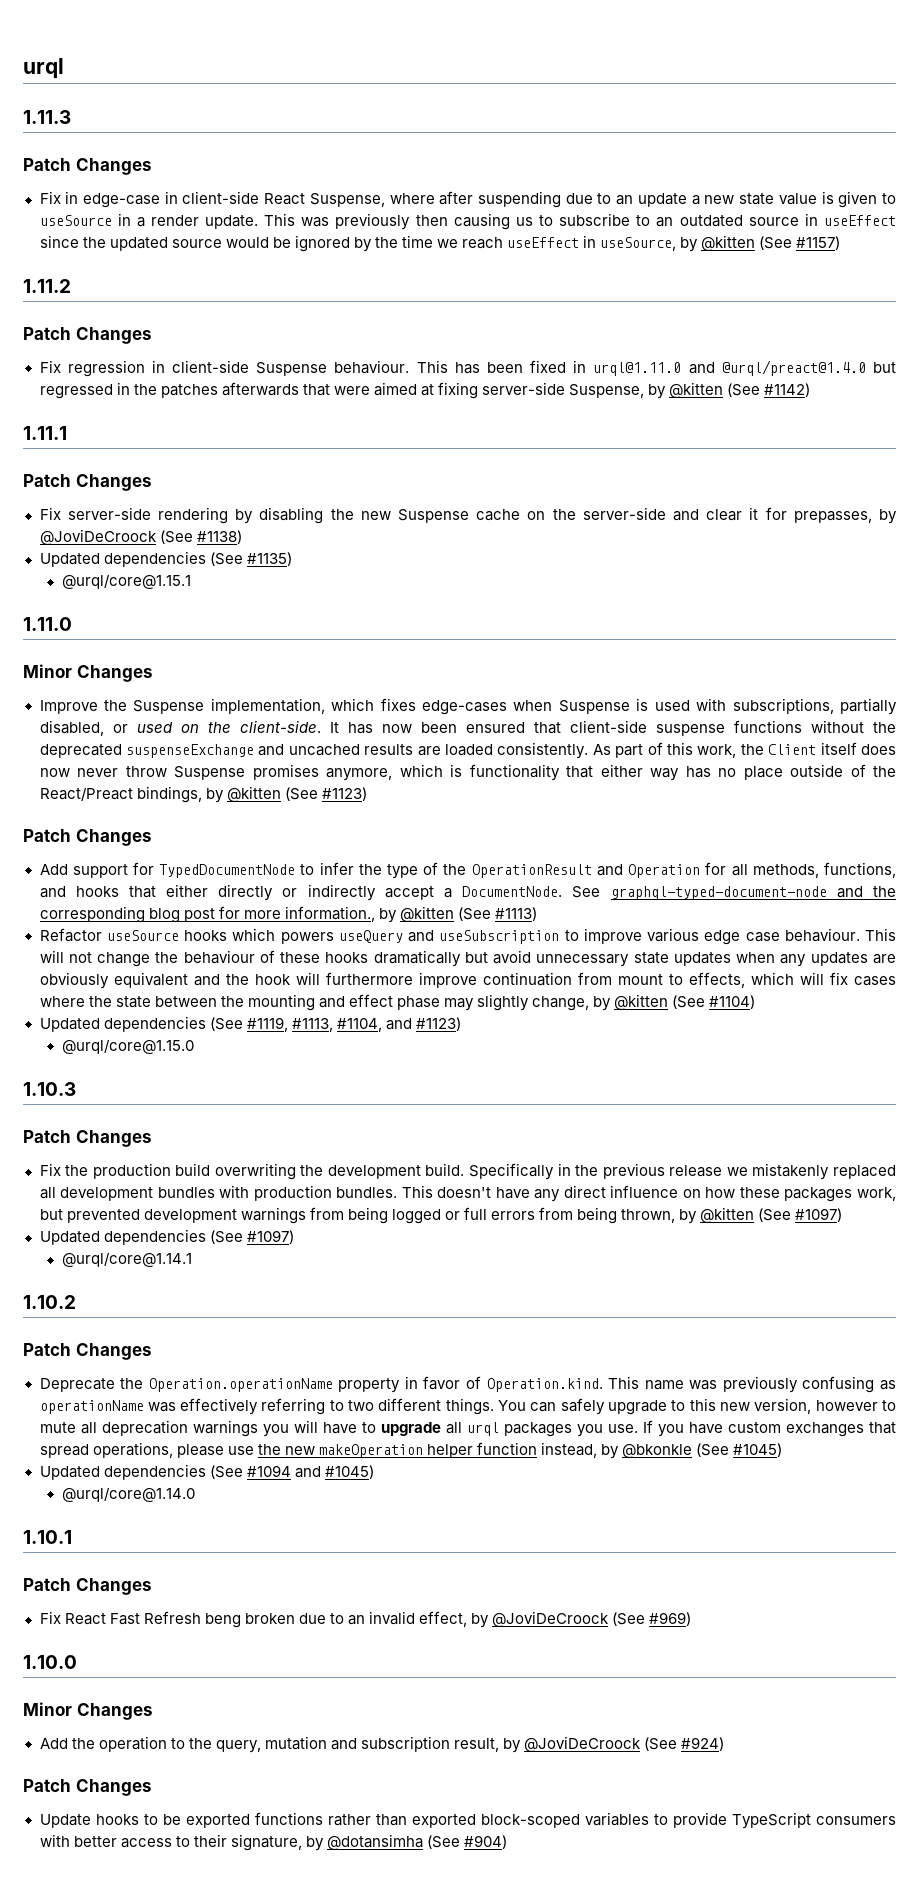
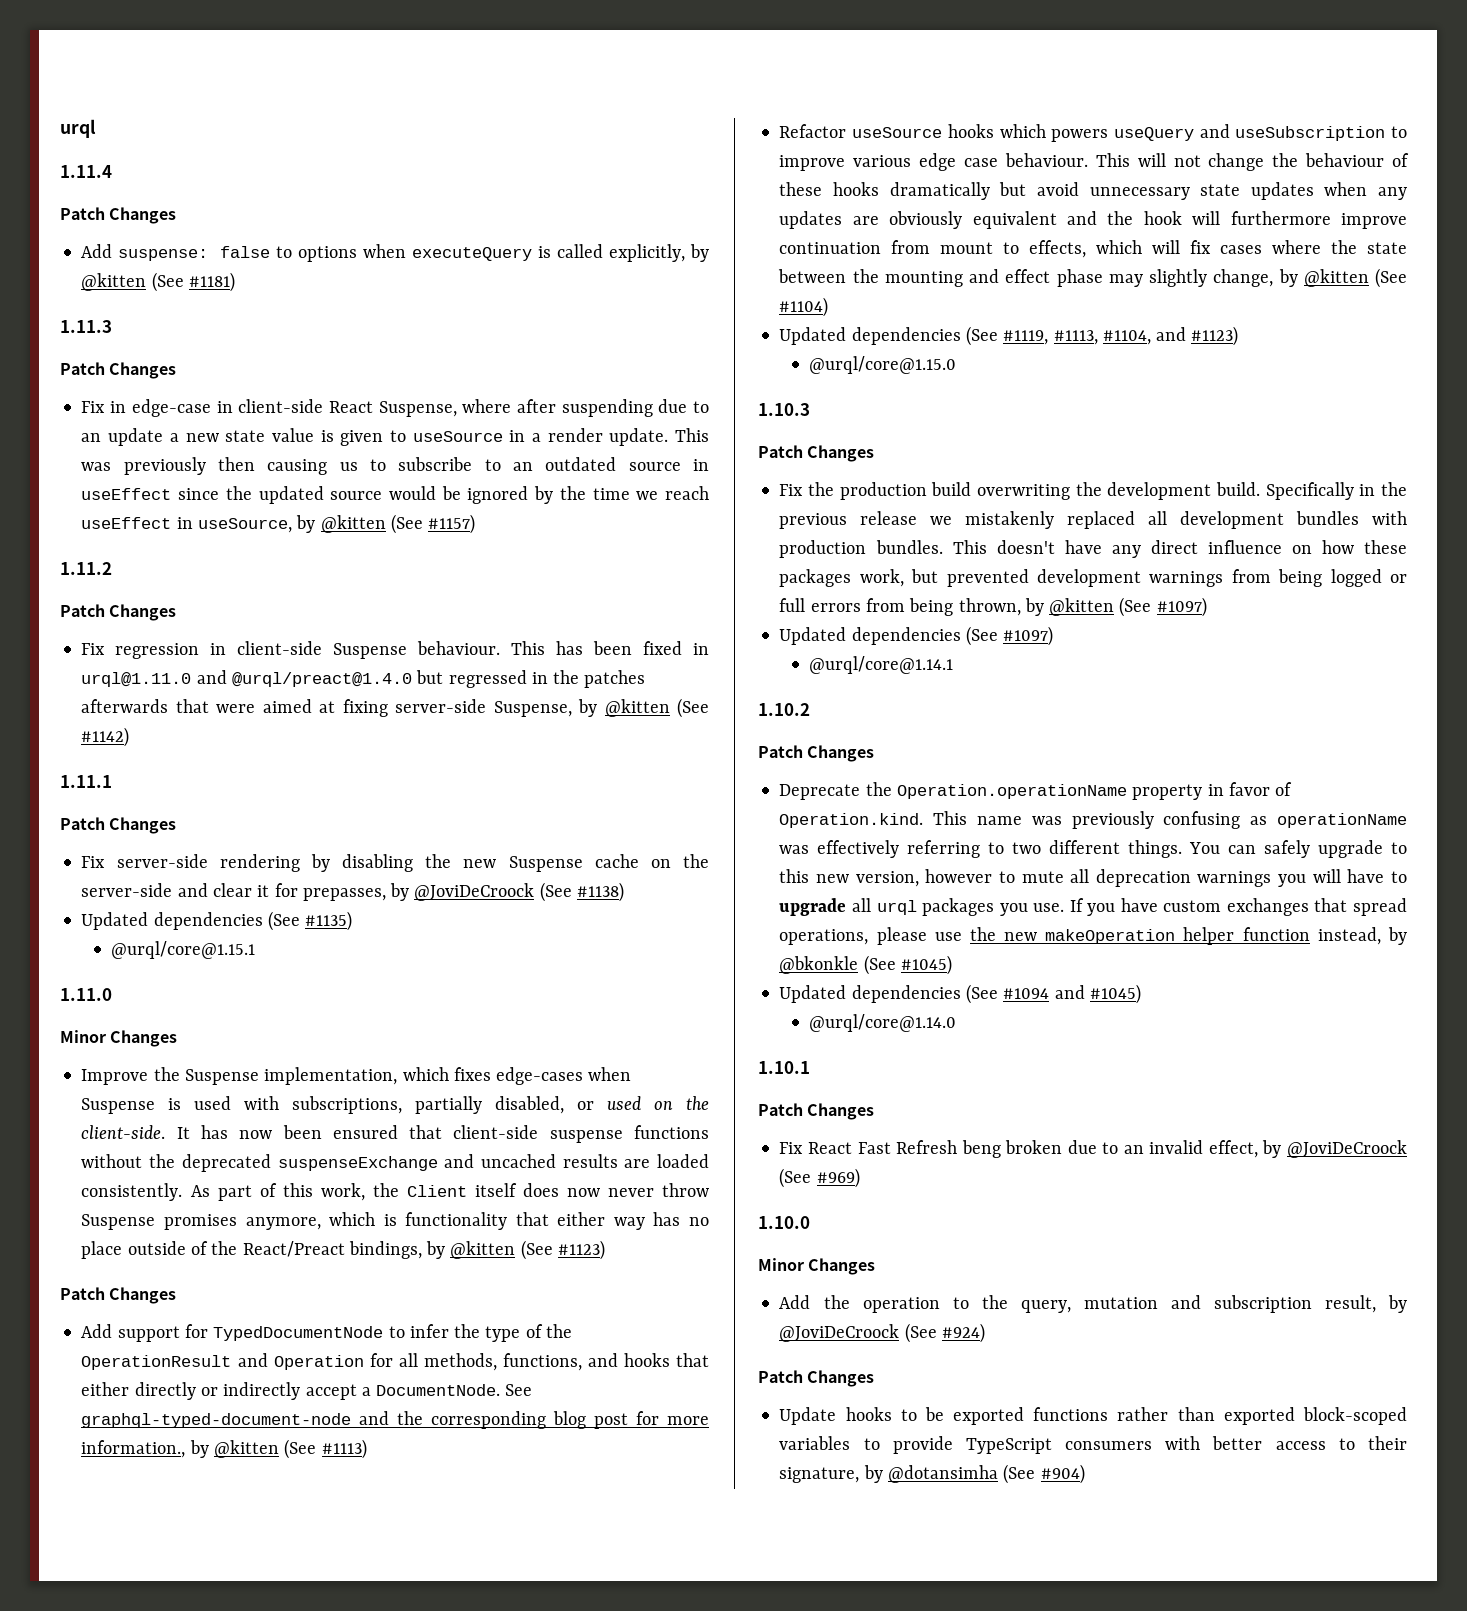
[23,58,64,79] urql -> [60,119,96,138] [60,165,112,178] [60,207,177,224] [81,244,709,262] [81,272,235,292] urql // 1.11.4 // Patch Changes // Add suspense: false to options when executeQuery is called explicitly, by @kitten (See #1181)

